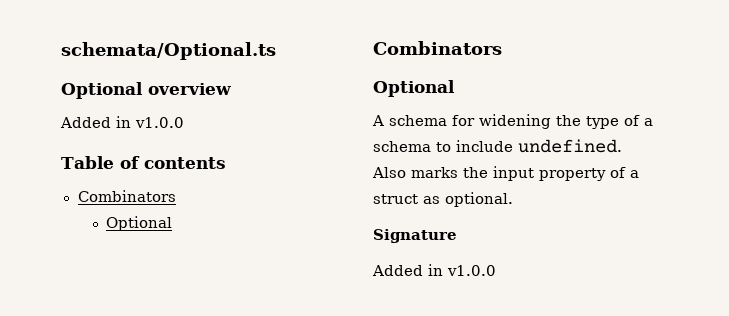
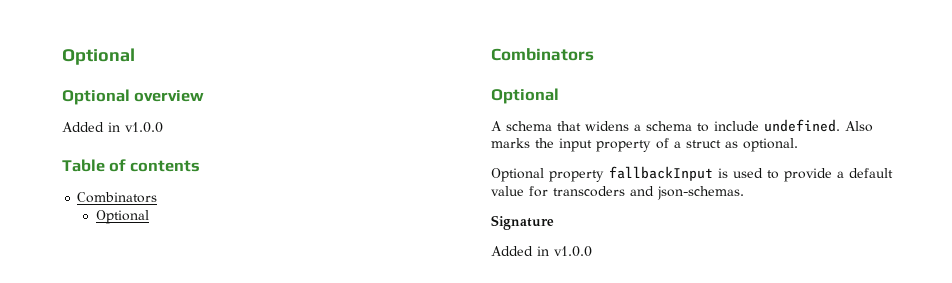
[61,42,276,60] schemata/Optional.ts -> [62,48,135,65] Optional
[452,114,640,129] for widening the type of -> [557,121,629,131] that widens
(513, 199) none -> [491,166,893,182] [491,186,744,200] // Optional property fallbackInput is used to provide a default value for transcoders and json-schemas.

